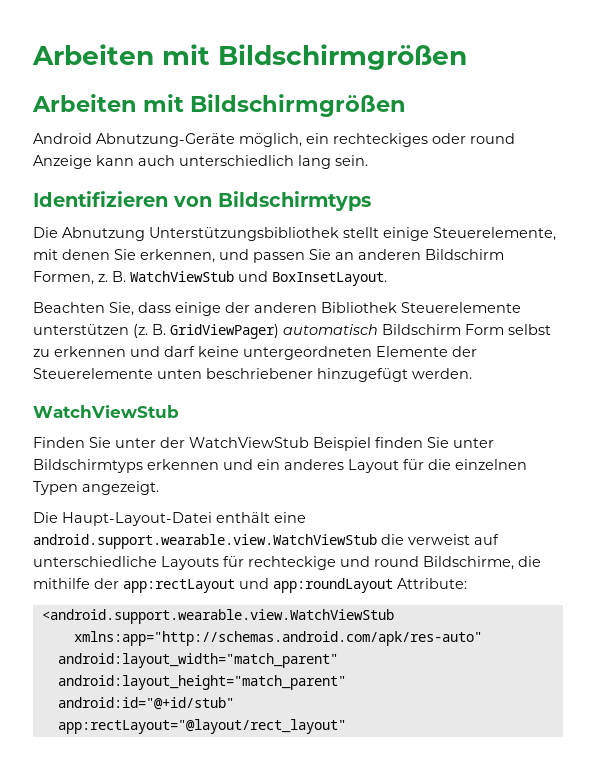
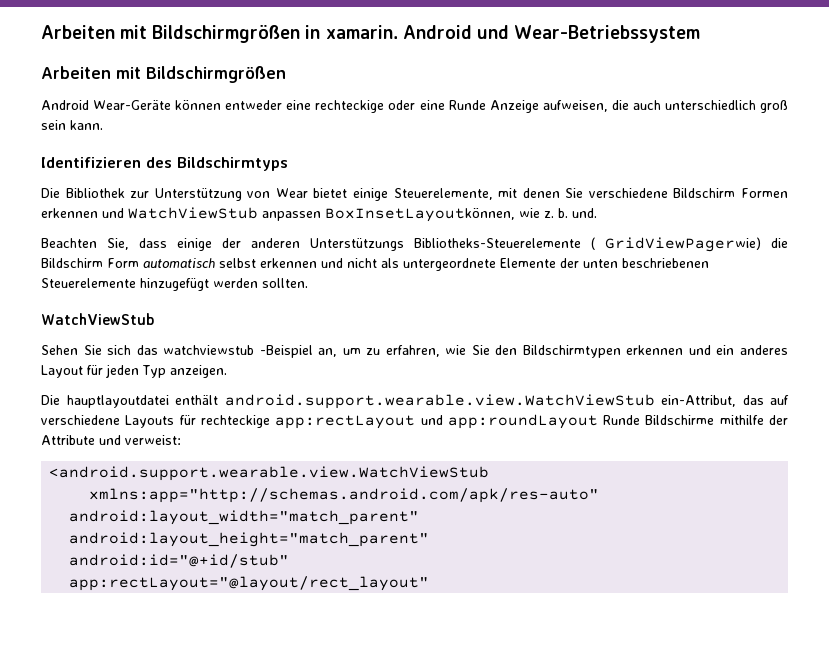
[32,44,467,70] Arbeiten mit Bildschirmgrößen -> [41,25,700,43] Arbeiten mit Bildschirmgrößen in xamarin. Android und Wear-Betriebssystem
[96,133,515,147] [33,155,368,169] Abnutzung-Geräte möglich, ein rechteckiges oder round Anzeige kann auch unterschiedlich lang sein. -> [93,99,788,113] [41,120,103,130] Wear-Geräte können entweder eine rechteckige oder eine Runde Anzeige aufweisen, die auch unterschiedlich groß sein kann.
[173,196,212,207] von -> [146,157,172,168] des
[62,227,379,241] Abnutzung Unterstützungsbibliothek stellt -> [65,188,348,201] Bibliothek zur Unterstützung von Wear bietet
[140,249,504,263] [33,271,387,286] erkennen, und passen Sie an anderen Bildschirm Formen, z. B. WatchViewStub und BoxInsetLayout. -> [588,188,788,198] [41,207,597,222] verschiedene Bildschirm Formen erkennen und WatchViewStub anpassen BoxInsetLayoutkönnen, wie z. b. und.
[321,302,521,313] [33,324,551,339] [33,346,477,360] [33,368,472,382] [33,405,179,418] [33,437,494,451] [33,459,143,473] Bibliothek Steuerelemente unterstützen (z. B. GridViewPager) automatisch Bildschirm Form selbst zu erkennen und darf keine untergeordneten Elemente der Steuerelemente unten beschriebener hinzugefügt werden. // WatchViewStub // Finden Sie unter der WatchViewStub Beispiel finden Sie unter Bildschirmtyps -> [310,237,788,252] [41,258,709,271] [41,278,308,291] [41,313,154,325] [41,345,621,358] Unterstützungs Bibliotheks-Steuerelemente ( GridViewPagerwie) die Bildschirm Form automatisch selbst erkennen und nicht als untergeordnete Elemente der unten beschriebenen Steuerelemente hinzugefügt werden sollten. // WatchViewStub // Sehen Sie sich das watchviewstub -Beispiel an, um zu erfahren, wie Sie den Bildschirmtypen
[428,459,527,470] [33,481,159,495] [33,512,306,526] [33,534,499,549] [33,556,541,570] [33,578,467,593] die einzelnen Typen angezeigt. // Die Haupt-Layout-Datei enthält eine android.support.wearable.view.WatchViewStub die verweist auf unterschiedliche Layouts für rechteckige und round Bildschirme, die mithilfe der app:rectLayout und app:roundLayout Attribute: -> [106,364,227,378] [41,394,789,409] [41,414,788,429] [41,435,181,445] jeden Typ anzeigen. // Die hauptlayoutdatei enthält android.support.wearable.view.WatchViewStub ein-Attribut, das auf verschiedene Layouts für rechteckige app:rectLayout und app:roundLayout Runde Bildschirme mithilfe der Attribute und verweist:

